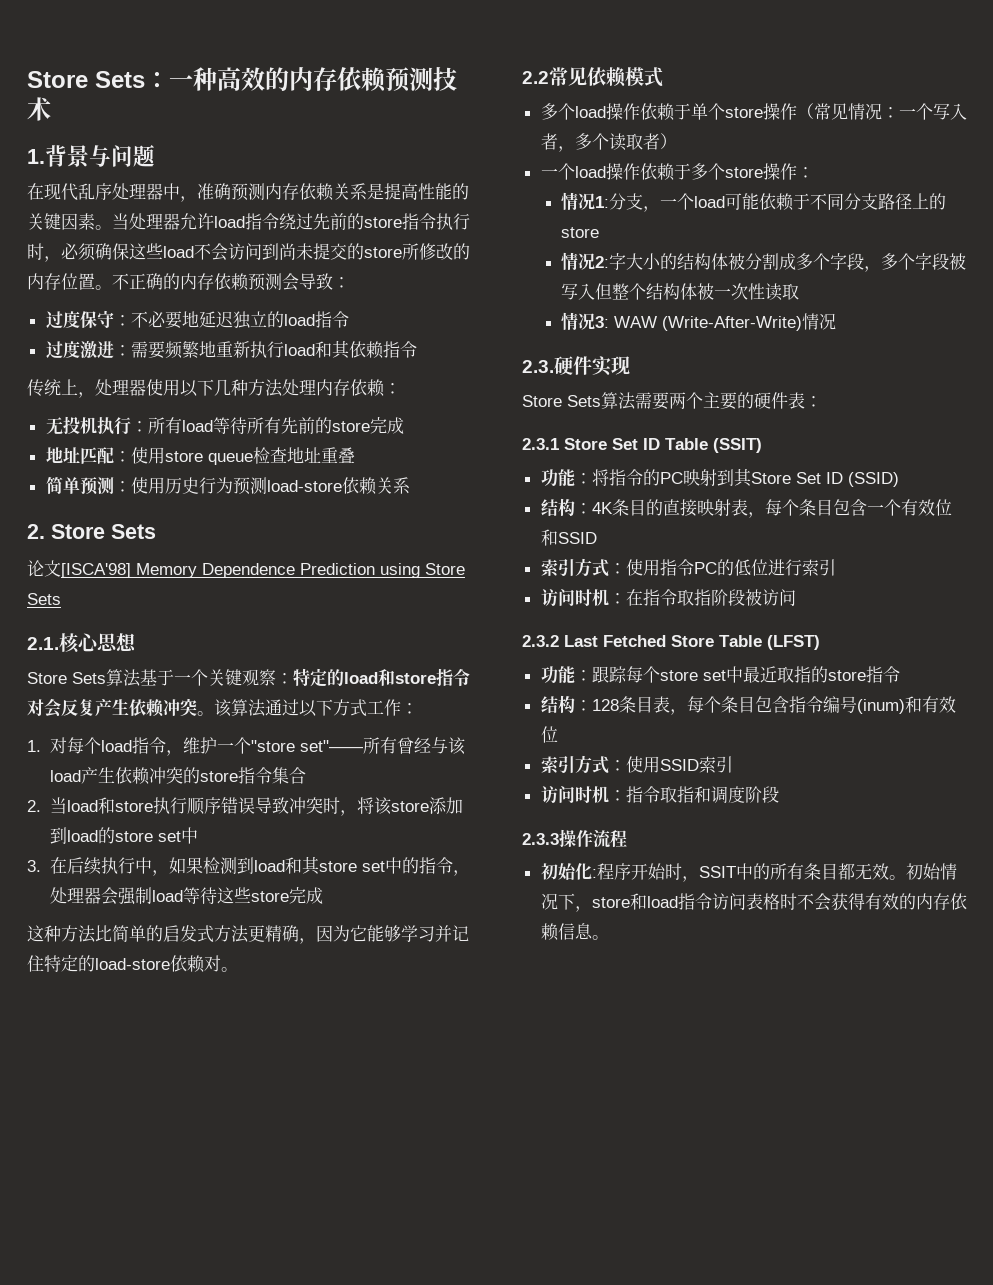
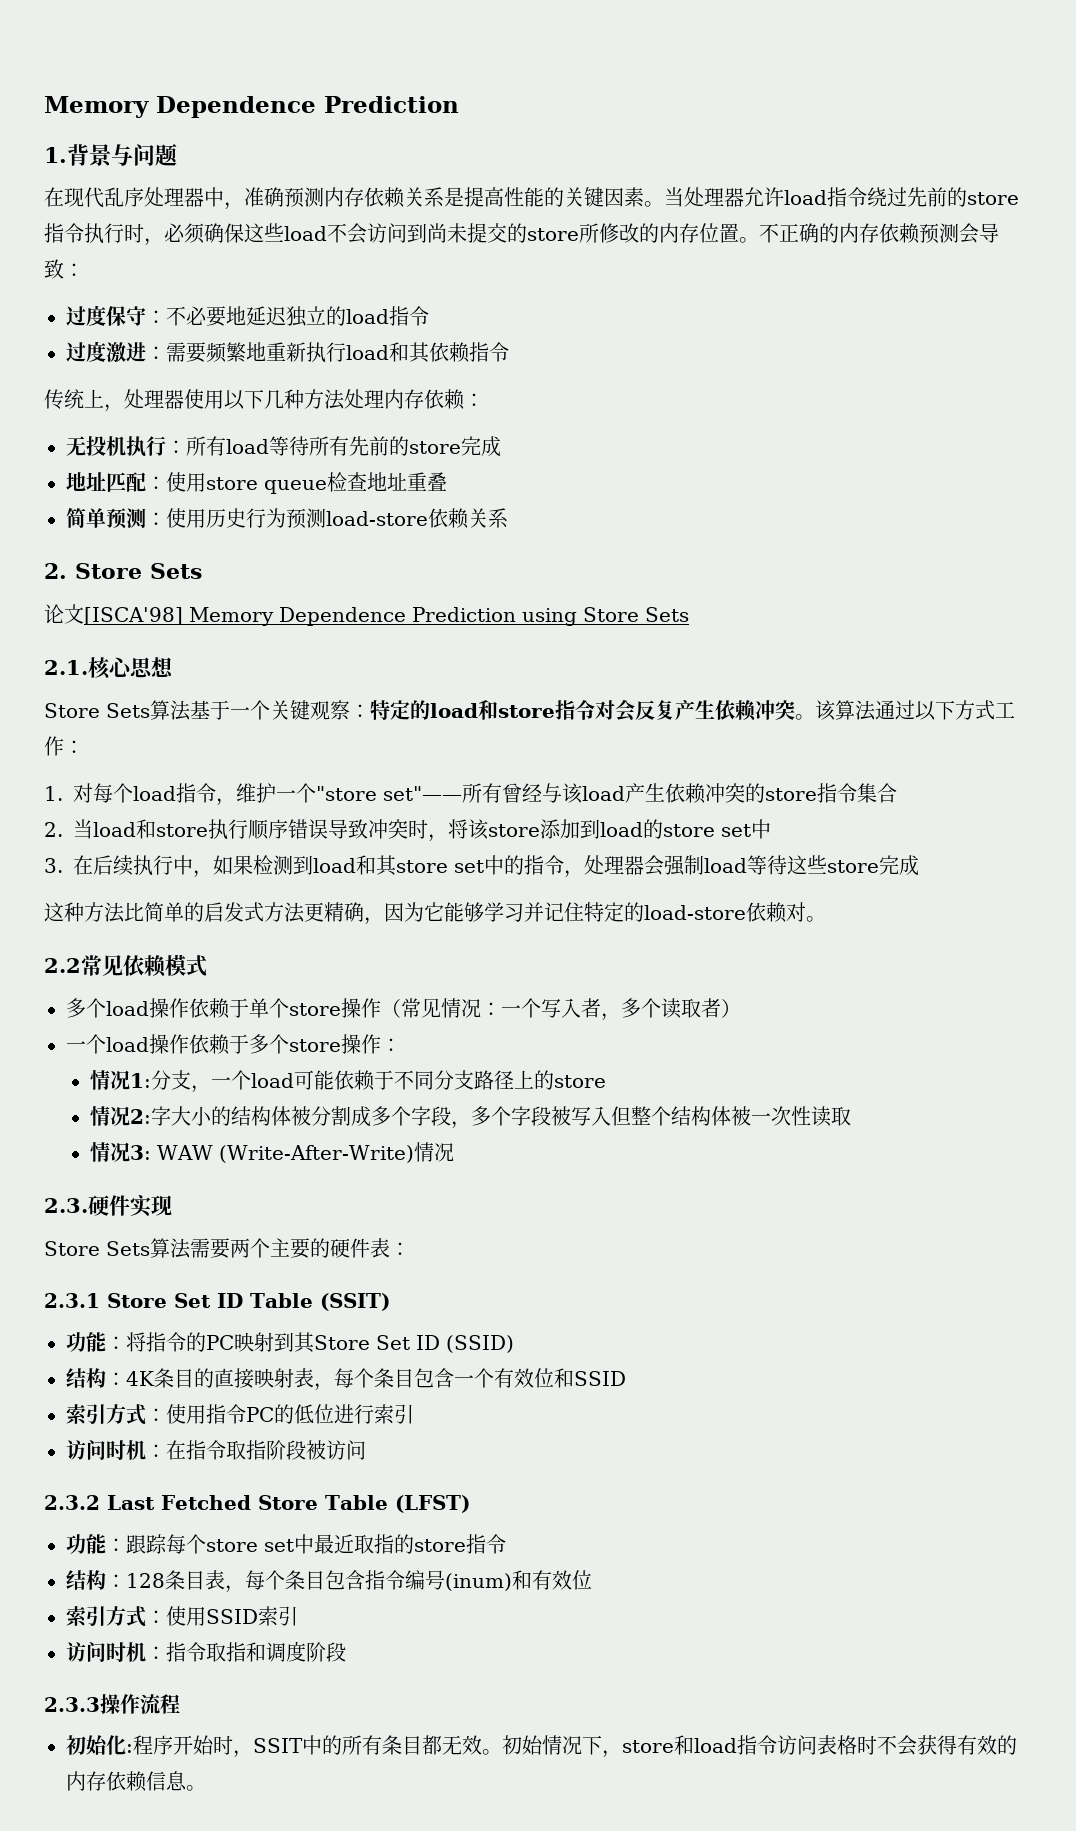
[27,67,457,92] [27,97,51,121] Store Sets：一种高效的内存依赖预测技术 -> [44,96,459,118] Memory Dependence Prediction

